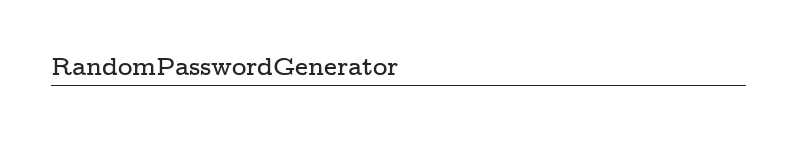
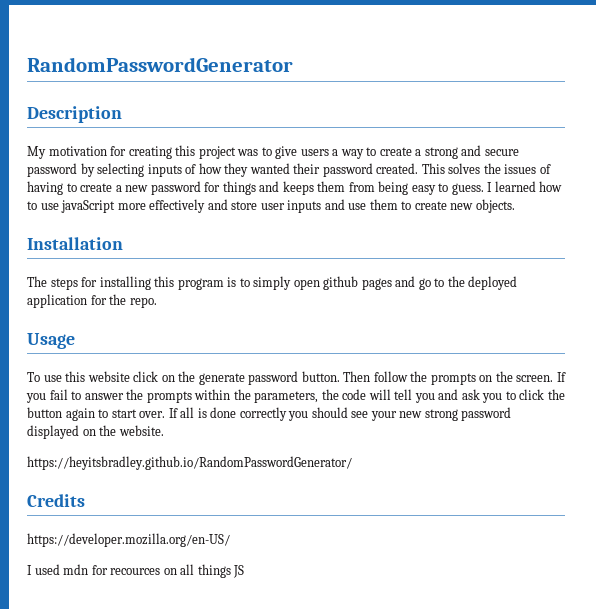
(398, 66) none -> [27,106,122,123] [27,145,519,159] [27,163,551,177] [27,181,563,195] [27,199,515,213] [27,237,123,250] [27,276,518,290] [27,294,157,308] [27,333,75,349] [27,371,566,385] [26,389,565,403] [27,407,512,421] [27,425,164,439] [27,456,352,470] [27,494,85,507] [27,533,230,547] [27,564,245,578] // Description // My motivation for creating this project was to give users a way to create a strong and secure password by selecting inputs of how they wanted their password created. This solves the issues of having to create a new password for things and keeps them from being easy to guess. I learned how to use javaScript more effectively and store user inputs and use them to create new objects. // Installation // The steps for installing this program is to simply open github pages and go to the deployed application for the repo. // Usage // To use this website click on the generate password button. Then follow the prompts on the screen. If you fail to answer the prompts within the parameters, the code will tell you and ask you to click the button again to start over. If all is done correctly you should see your new strong password displayed on the website. // https://heyitsbradley.github.io/RandomPasswordGenerator/ // Credits // https://developer.mozilla.org/en-US/ // I used mdn for recources on all things JS

